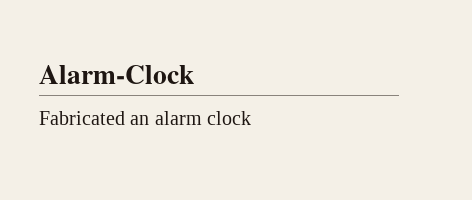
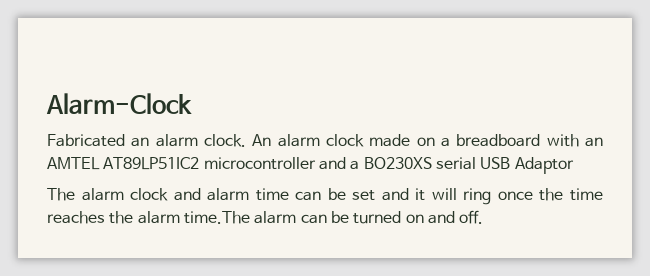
[207,111,252,125] clock -> [204,134,603,147] [47,157,574,174] [47,188,604,205] [47,210,484,224] clock. An alarm clock made on a breadboard with an AMTEL AT89LP51IC2 microcontroller and a BO230XS serial USB Adaptor // The alarm clock and alarm time can be set and it will ring once the time reaches the alarm time.The alarm can be turned on and off.

